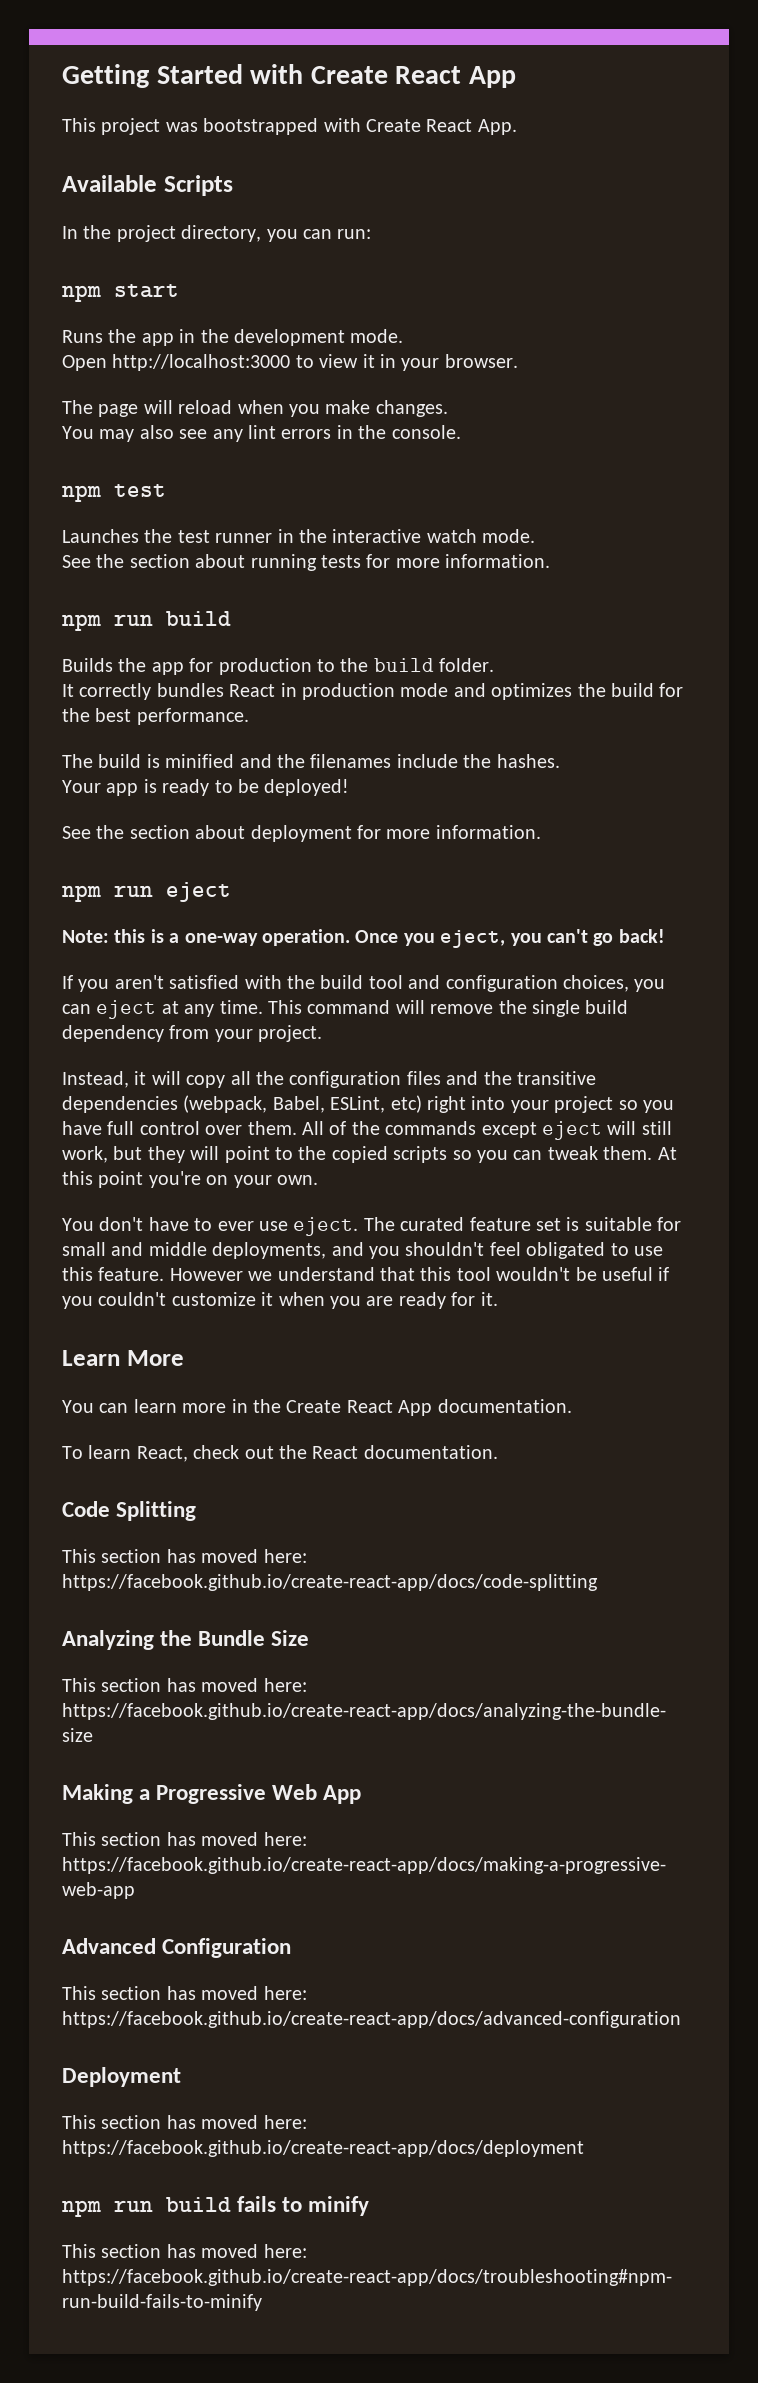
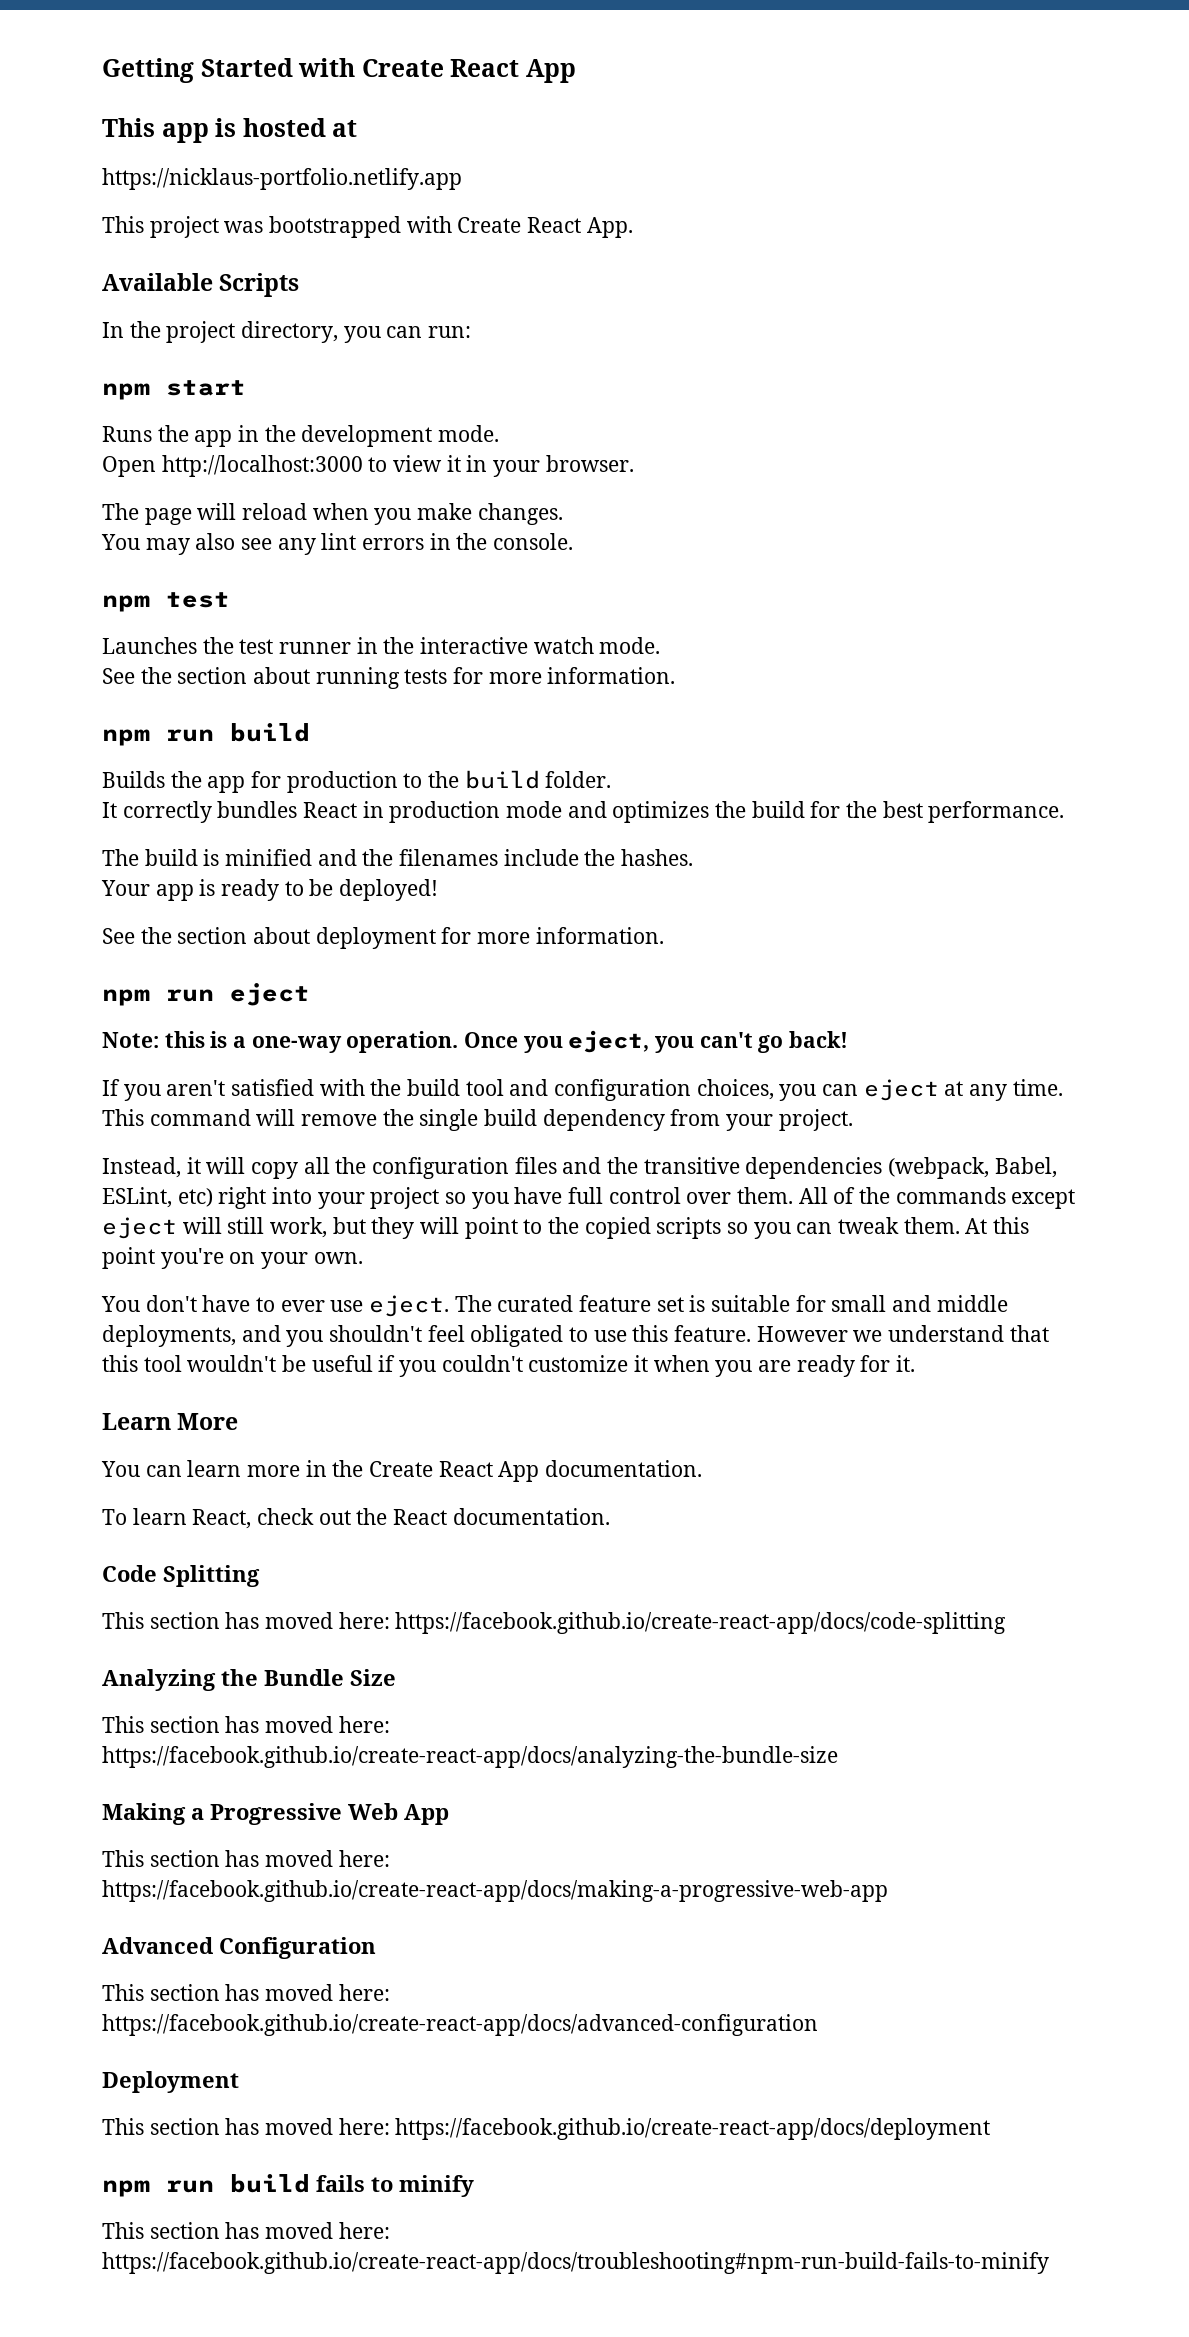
(516, 77) none -> [102,118,358,143] [102,168,462,190] // This app is hosted at // https://nicklaus-portfolio.netlify.app

